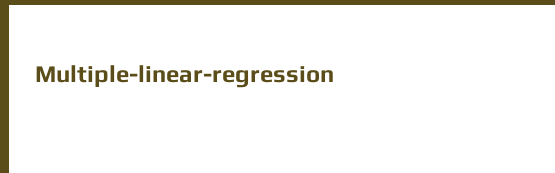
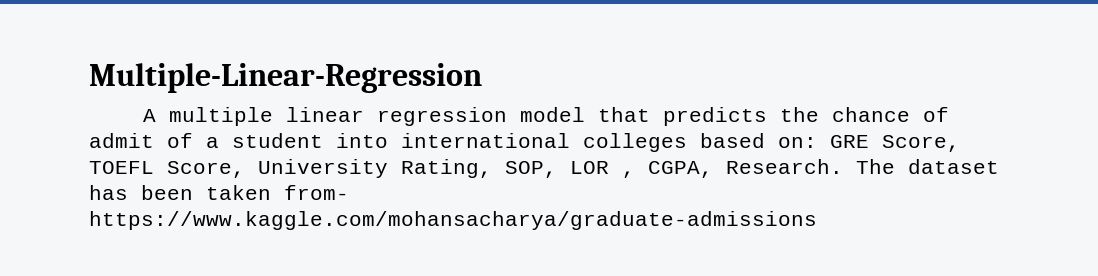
[35,65,334,88] Multiple-linear-regression -> [89,63,482,93] [143,107,950,126] [89,133,960,152] [89,159,999,178] [89,185,349,200] [89,211,817,230] Multiple-Linear-Regression // A multiple linear regression model that predicts the chance of admit of a student into international colleges based on: GRE Score, TOEFL Score, University Rating, SOP, LOR , CGPA, Research. The dataset has been taken from- https://www.kaggle.com/mohansacharya/graduate-admissions

